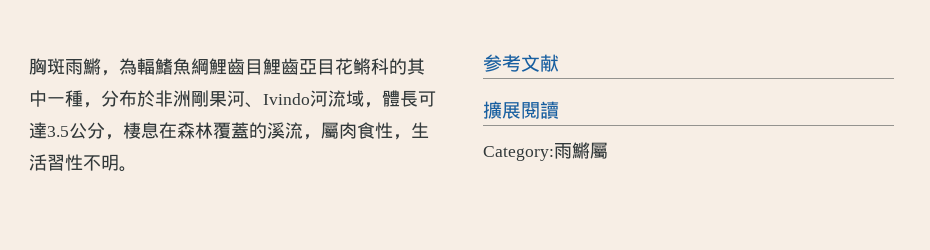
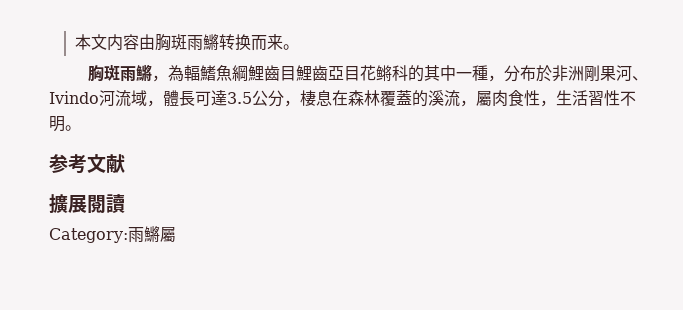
(29, 66) none -> [75,34,300,51] 本文内容由胸斑雨鱂转换而来。 //

